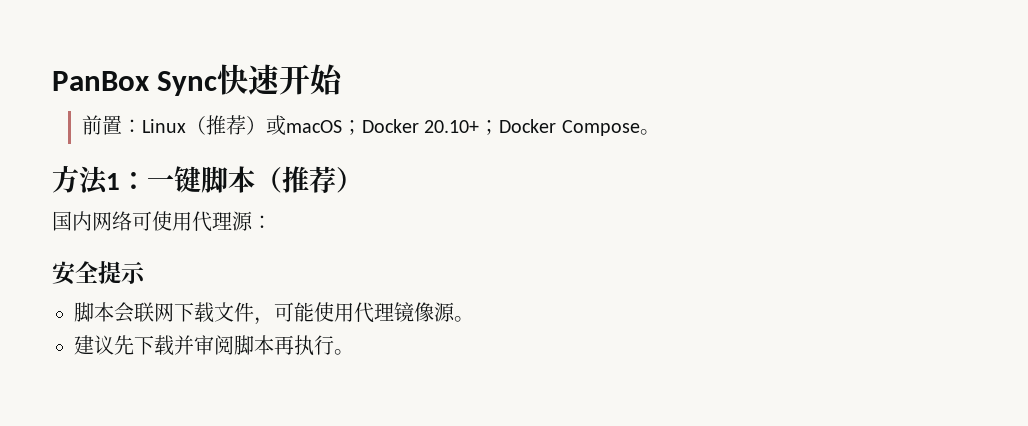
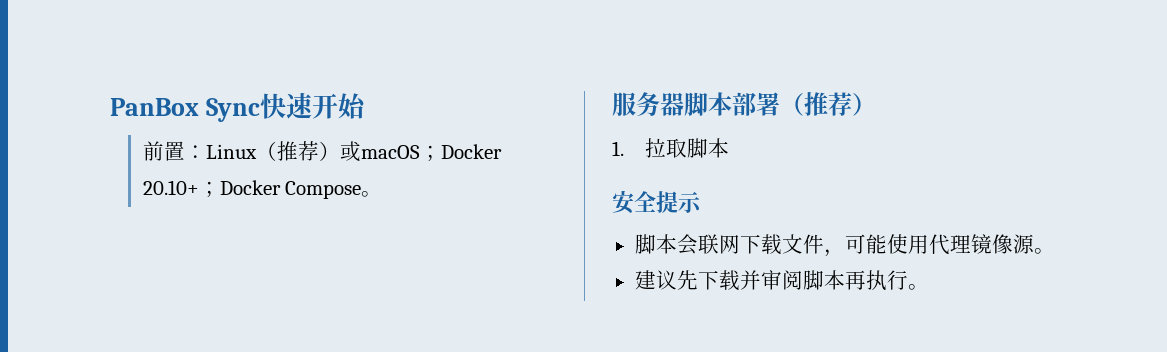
[52,165,363,195] [52,211,272,232] 方法1：一键脚本（推荐） // 国内网络可使用代理源： -> [612,92,876,117] [612,138,729,158] 服务器脚本部署（推荐） // 1.拉取脚本

